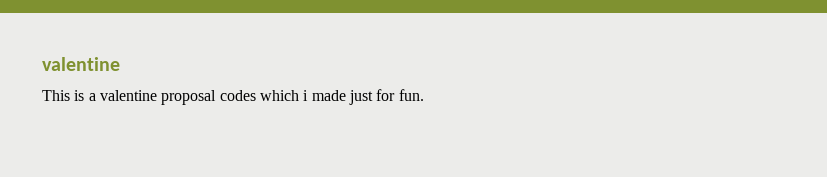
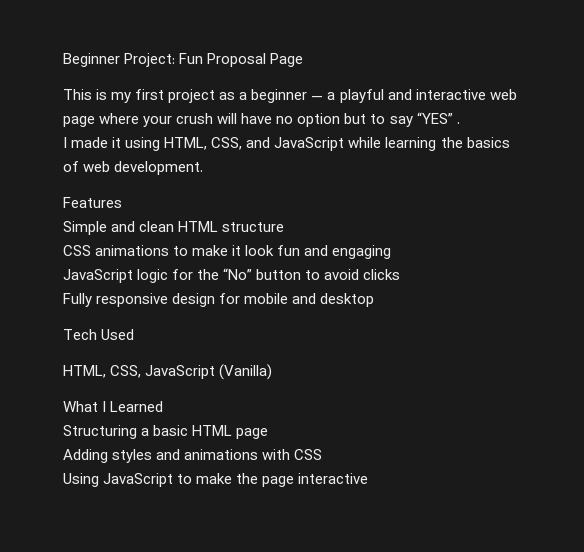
[42,57,120,71] [42,89,424,105] valentine // This is a valentine proposal codes which i made just for fun. -> [63,53,304,67] [63,89,517,103] [63,112,460,127] [63,137,510,151] [63,161,204,175] [63,197,122,208] [63,221,285,235] [63,245,392,259] [63,268,401,283] [63,293,375,307] [63,329,135,340] [63,364,273,380] [63,401,164,412] [63,425,269,439] [63,449,323,463] [63,473,369,487] Beginner Project: Fun Proposal Page // This is my first project as a beginner — a playful and interactive web page where your crush will have no option but to say “YES” . // I made it using HTML, CSS, and JavaScript while learning the basics of web development. // Features // Simple and clean HTML structure // CSS animations to make it look fun and engaging // JavaScript logic for the “No” button to avoid clicks // Fully responsive design for mobile and desktop // Tech Used // HTML, CSS, JavaScript (Vanilla) // What I Learned // Structuring a basic HTML page // Adding styles and animations with CSS // Using JavaScript to make the page interactive

